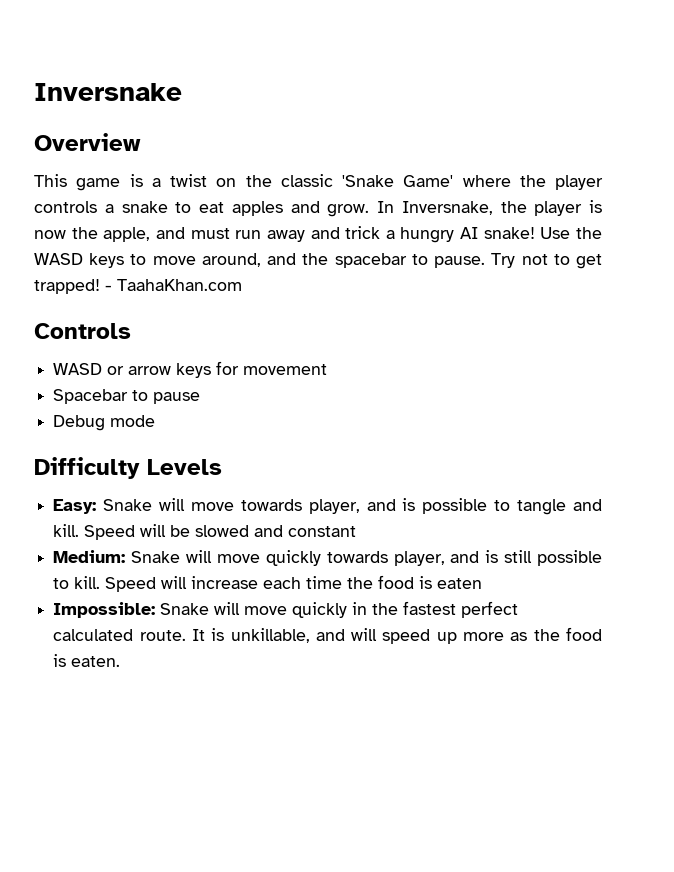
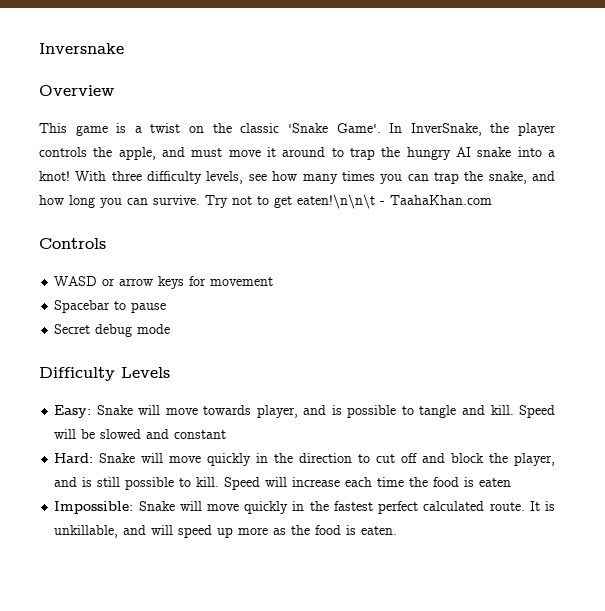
[403,175,603,190] [34,200,602,217] [34,226,603,243] [34,253,486,268] Game' where the player controls a snake to eat apples and grow. In Inversnake, the player is now the apple, and must run away and trick a hungry AI snake! Use the WASD keys to move around, and the spacebar to pause. -> [336,123,557,136] [39,147,555,160] [39,171,555,184] [39,195,200,208] Game'. In InverSnake, the player controls the apple, and must move it around to trap the hungry AI snake into a knot! With three difficulty levels, see how many times you can trap the snake, and how long you can survive.
[34,279,100,294] trapped! -> [297,194,375,209] eaten!\n\n\t
[53,415,106,431] Debug -> [54,324,133,337] Secret debug
[53,550,388,566] Medium: Snake will move quickly towards -> [54,453,509,466] Hard: Snake will move quickly in the direction to cut off and block the

